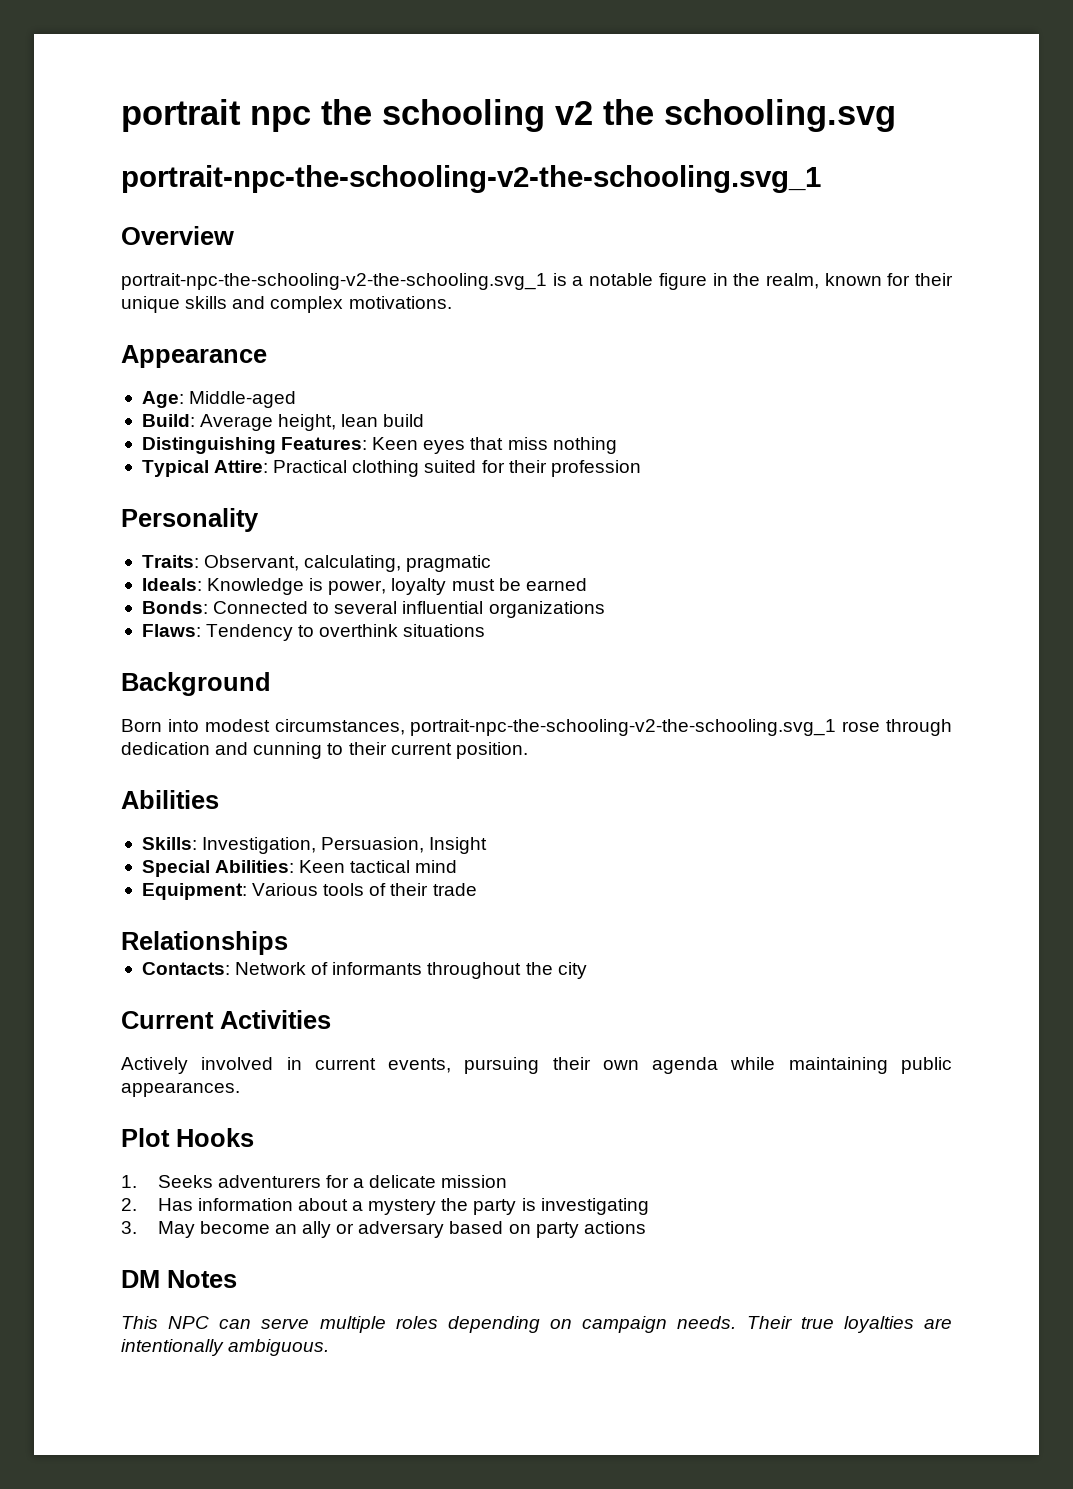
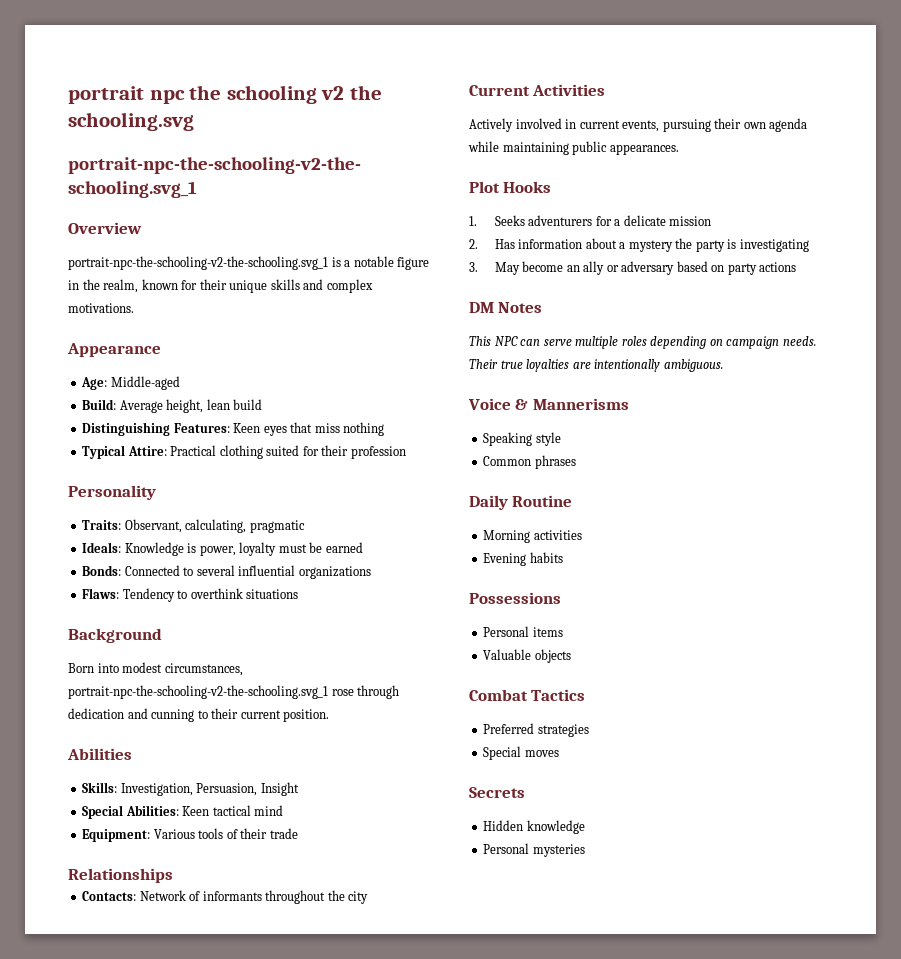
(330, 1347) none -> [468,398,629,410] [483,432,561,446] [483,455,576,469] [469,495,573,510] [483,530,582,543] [483,552,563,566] [469,592,561,604] [483,626,563,637] [483,649,571,663] [469,689,586,701] [483,723,589,737] [483,746,559,760] [469,787,525,798] [483,820,585,834] [483,843,585,857] // Voice & Mannerisms // Speaking style // Common phrases // Daily Routine // Morning activities // Evening habits // Possessions // Personal items // Valuable objects // Combat Tactics // Preferred strategies // Special moves // Secrets // Hidden knowledge // Personal mysteries

